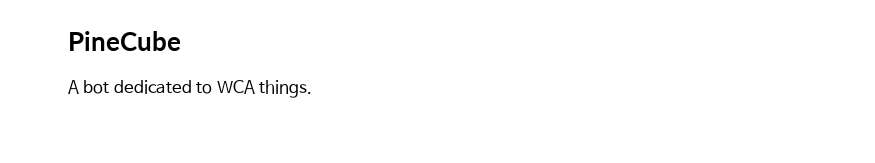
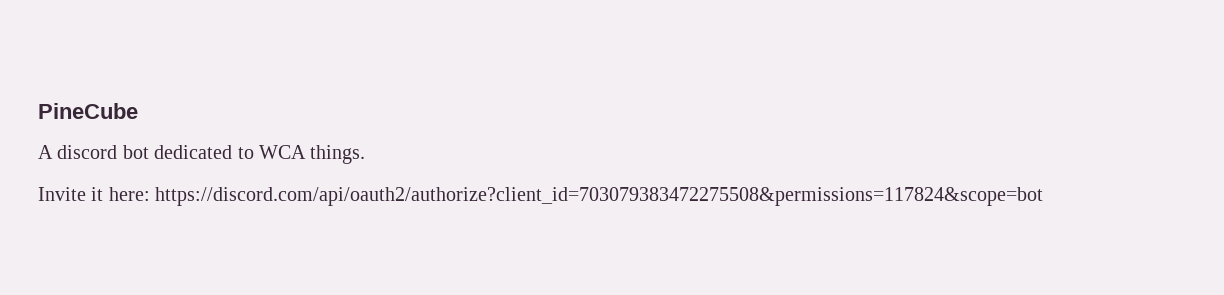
(79, 87) none -> [57,145,118,159] discord
(313, 89) none -> [38,187,1044,206] // Invite it here: https://discord.com/api/oauth2/authorize?client_id=703079383472275508&permissions=117824&scope=bot

